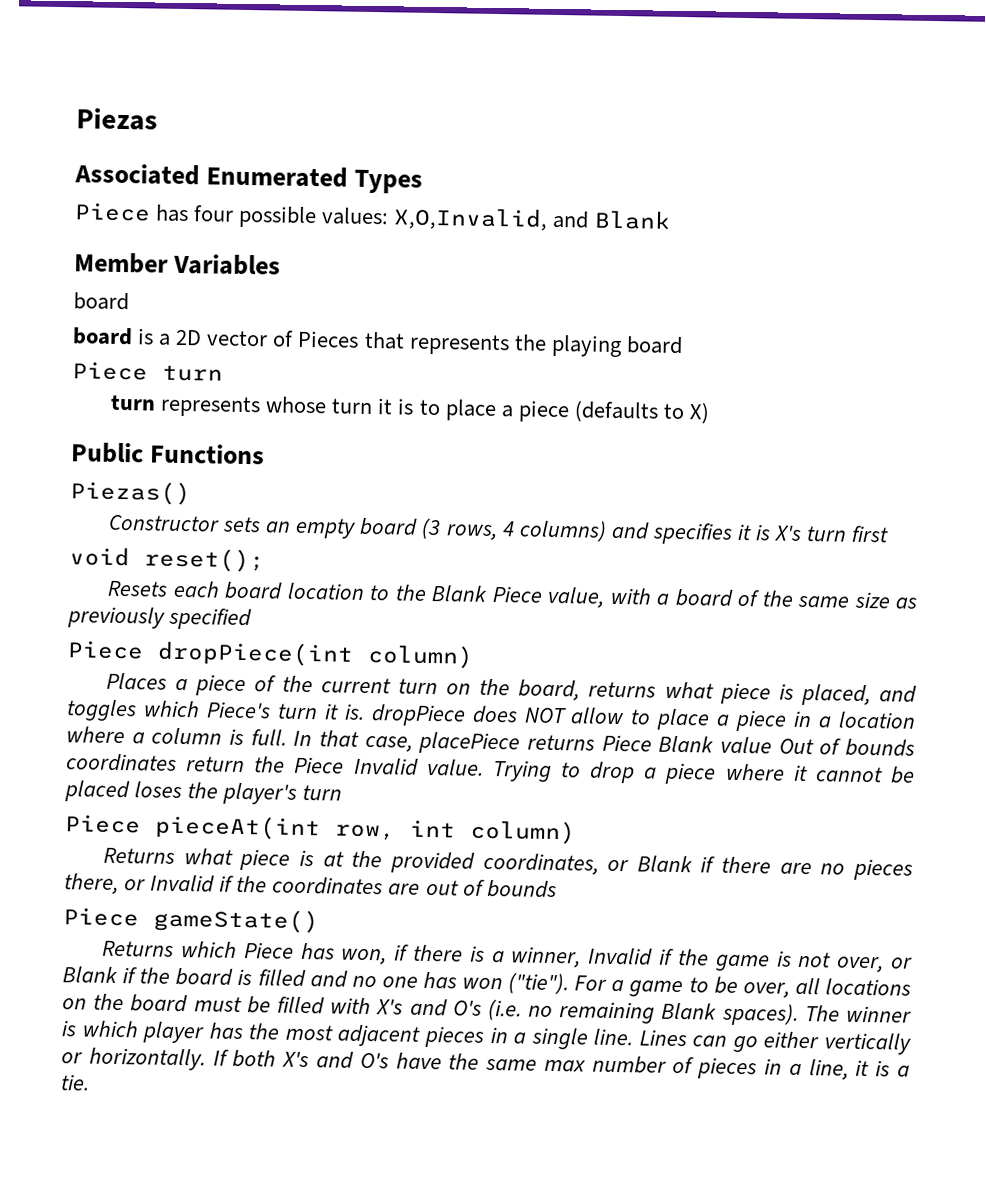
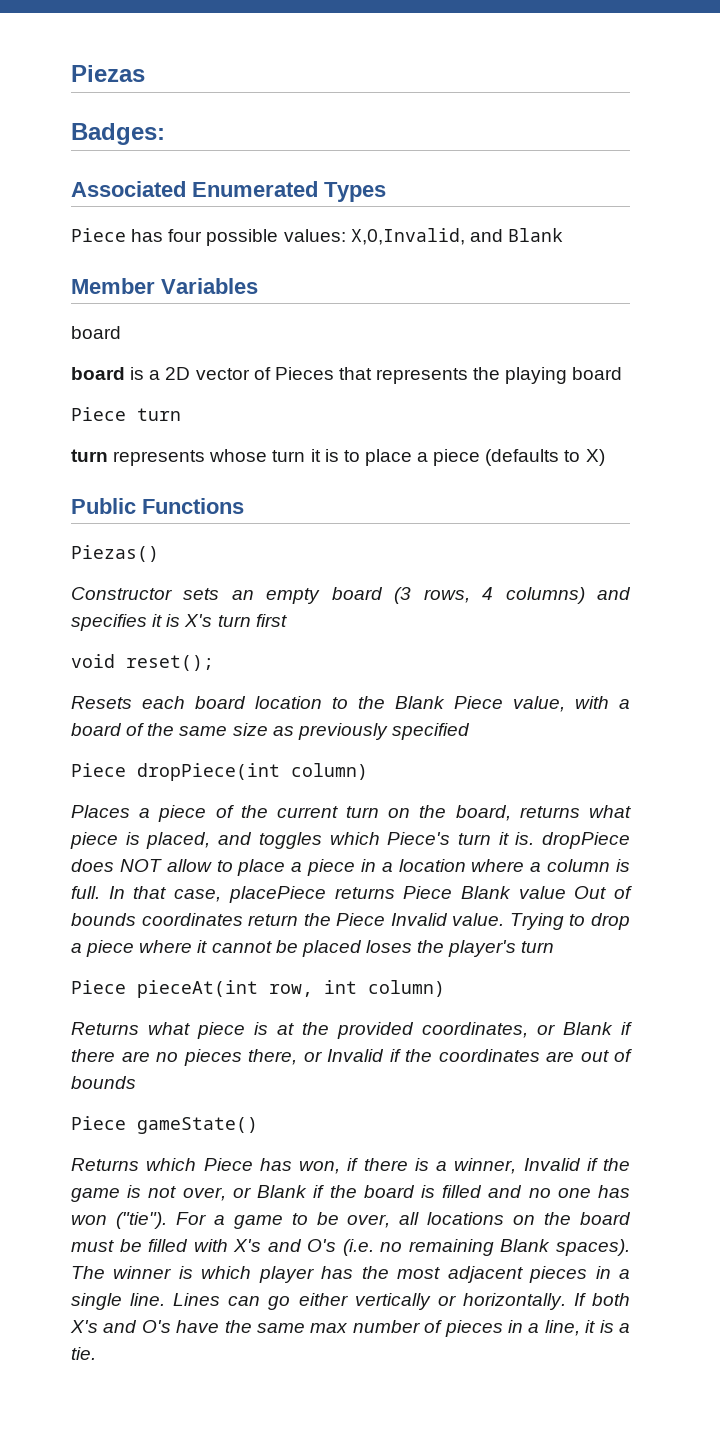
(158, 119) none -> [71,123,165,145] // Badges:

